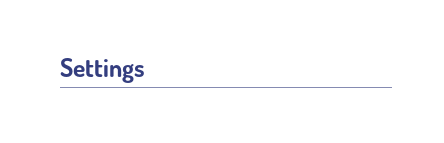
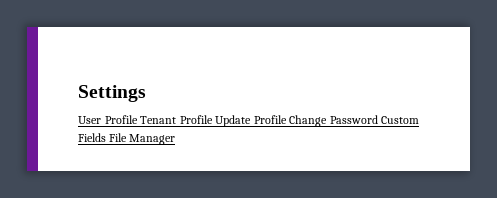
(145, 70) none -> [78,115,419,127] [78,133,176,145] // User Profile Tenant Profile Update Profile Change Password Custom Fields File Manager

